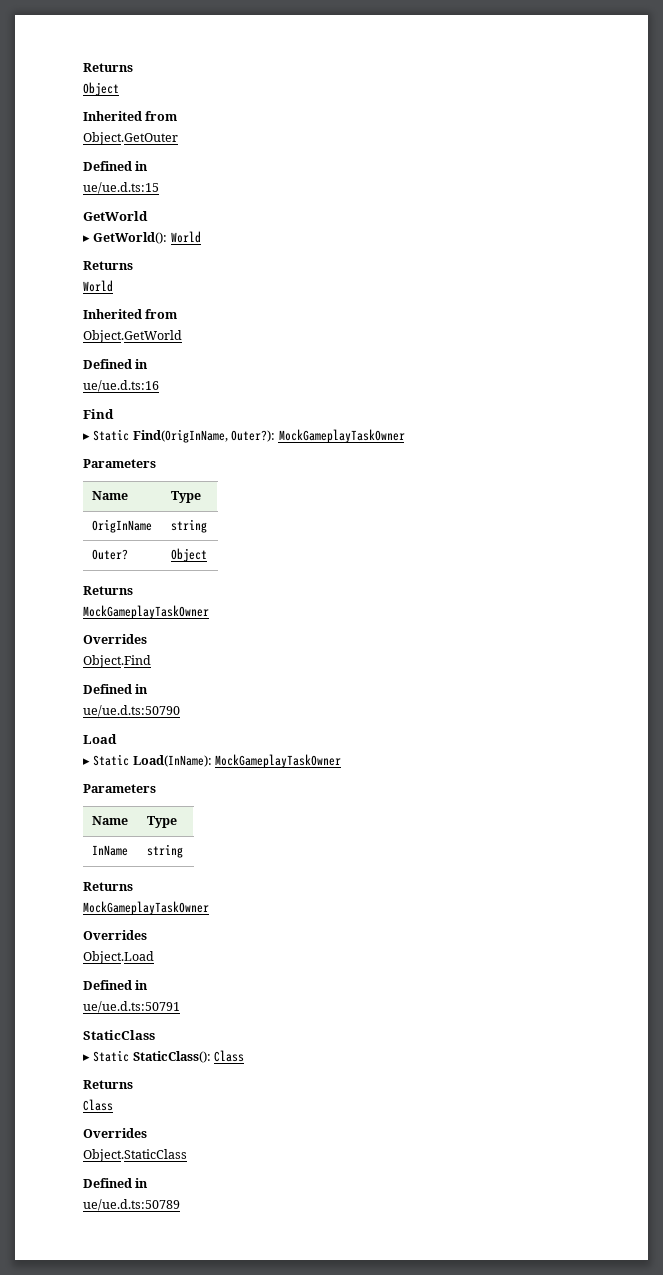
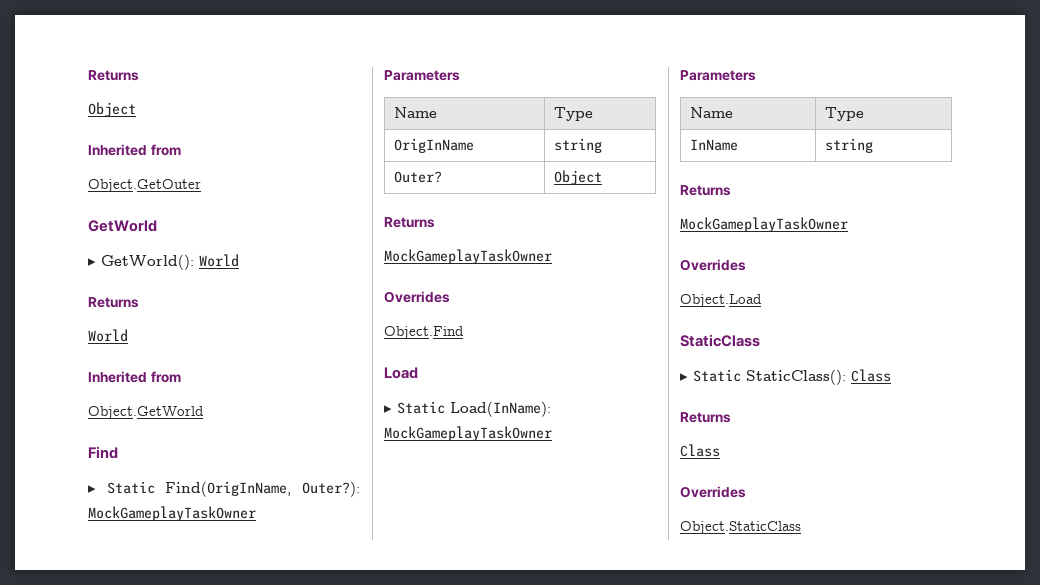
[83,161,149,171] [83,182,159,194] // Defined in // ue/ue.d.ts:15 -> (201, 185) none
[83,359,149,369] [83,380,159,392] // Defined in // ue/ue.d.ts:16 -> (204, 412) none
[83,684,149,694] [83,705,180,717] // Defined in // ue/ue.d.ts:50790 -> (464, 332) none
[83,980,149,990] [83,1001,180,1013] // Defined in // ue/ue.d.ts:50791 -> (762, 300) none
[83,1178,149,1188] [83,1199,180,1211] // Defined in // ue/ue.d.ts:50789 -> (801, 527) none

